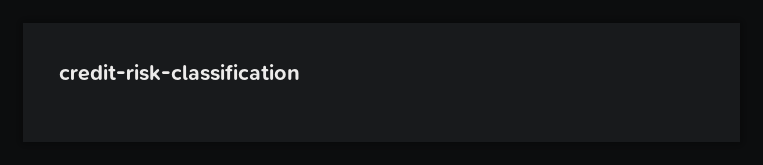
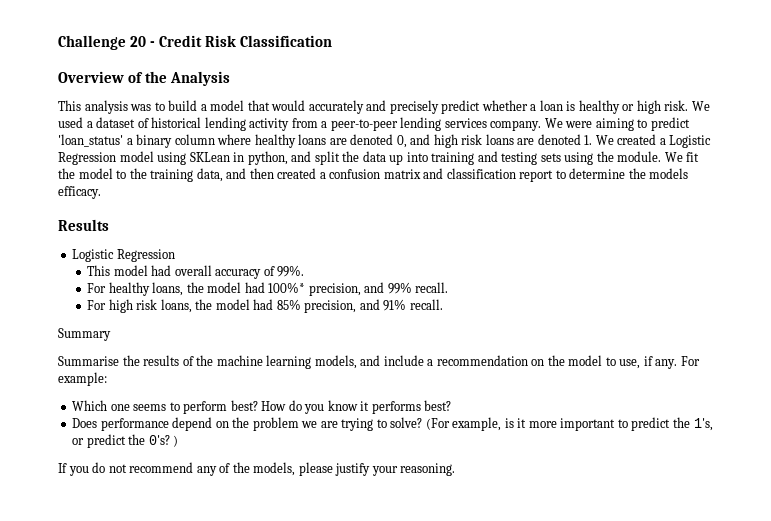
[59,64,300,81] credit-risk-classification -> [58,35,333,50] [58,71,230,86] [58,100,710,114] [58,117,690,131] [58,134,712,148] [58,151,700,165] [58,168,689,182] [58,186,101,199] [58,219,109,231] [72,249,175,262] [87,265,305,279] [87,282,449,296] [87,299,443,313] [58,328,111,341] [58,355,700,369] [58,372,107,386] [72,400,452,414] [72,417,713,431] [72,434,179,448] [58,462,456,476] Challenge 20 - Credit Risk Classification // Overview of the Analysis // This analysis was to build a model that would accurately and precisely predict whether a loan is healthy or high risk. We used a dataset of historical lending activity from a peer-to-peer lending services company. We were aiming to predict 'loan_status' a binary column where healthy loans are denoted 0, and high risk loans are denoted 1. We created a Logistic Regression model using SKLean in python, and split the data up into training and testing sets using the module. We fit the model to the training data, and then created a confusion matrix and classification report to determine the models efficacy. // Results // Logistic Regression // This model had overall accuracy of 99%. // For healthy loans, the model had 100%* precision, and 99% recall. // For high risk loans, the model had 85% precision, and 91% recall. // Summary // Summarise the results of the machine learning models, and include a recommendation on the model to use, if any. For example: // Which one seems to perform best? How do you know it performs best? // Does performance depend on the problem we are trying to solve? (For example, is it more important to predict the 1's, or predict the 0's? ) // If you do not recommend any of the models, please justify your reasoning.

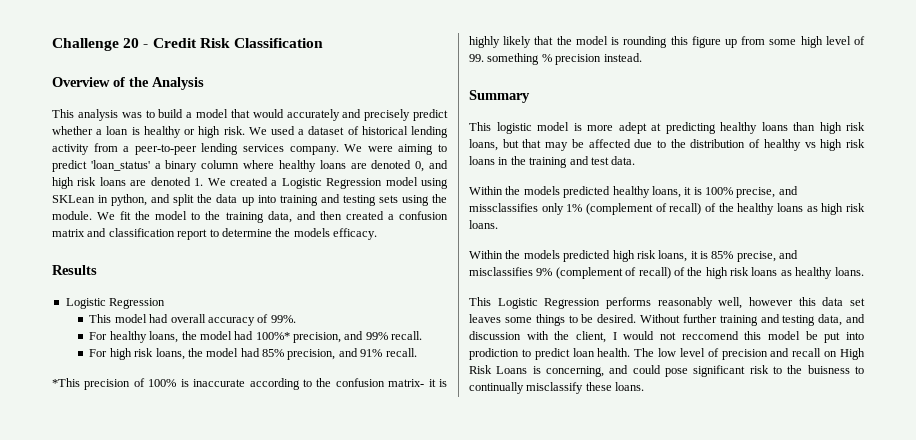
[58,328,111,341] [58,355,700,369] [58,372,107,386] [72,400,452,414] [72,417,713,431] [72,434,179,448] [58,462,456,476] Summary // Summarise the results of the machine learning models, and include a recommendation on the model to use, if any. For example: // Which one seems to perform best? How do you know it performs best? // Does performance depend on the problem we are trying to solve? (For example, is it more important to predict the 1's, or predict the 0's? ) // If you do not recommend any of the models, please justify your reasoning. -> [52,378,448,390] [469,36,865,48] [469,53,642,65] [469,90,530,103] [469,122,865,134] [469,139,865,151] [469,156,636,168] [469,186,798,198] [469,203,865,215] [469,220,498,229] [469,250,799,262] [469,267,864,279] [469,297,865,309] [469,314,865,326] [469,331,864,343] [469,348,865,360] [469,365,864,377] [469,382,645,394] *This precision of 100% is inaccurate according to the confusion matrix- it is highly likely that the model is rounding this figure up from some high level of 99. something % precision instead. // Summary // This logistic model is more adept at predicting healthy loans than high risk loans, but that may be affected due to the distribution of healthy vs high risk loans in the training and test data. // Within the models predicted healthy loans, it is 100% precise, and missclassifies only 1% (complement of recall) of the healthy loans as high risk loans. // Within the models predicted high risk loans, it is 85% precise, and misclassifies 9% (complement of recall) of the high risk loans as healthy loans. // This Logistic Regression performs reasonably well, however this data set leaves some things to be desired. Without further training and testing data, and discussion with the client, I would not reccomend this model be put into prodiction to predict loan health. The low level of precision and recall on High Risk Loans is concerning, and could pose significant risk to the buisness to continually misclassify these loans.

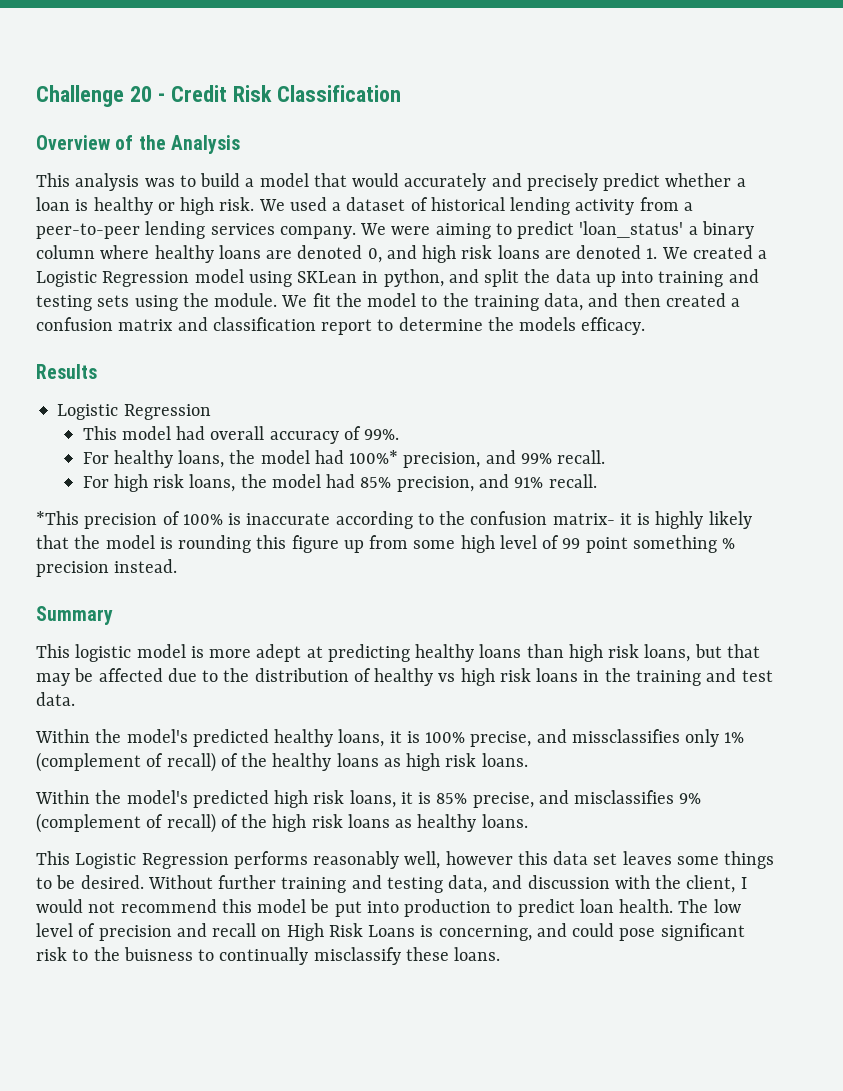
[469,54,484,62] 99. -> [562,537,628,553] 99 point
[523,186,560,195] models -> [126,729,188,743] model's
[523,250,560,259] models -> [126,790,188,804] model's
[681,331,739,340] reccomend -> [120,899,217,913] recommend
[469,348,519,360] prodiction -> [404,899,492,917] production

